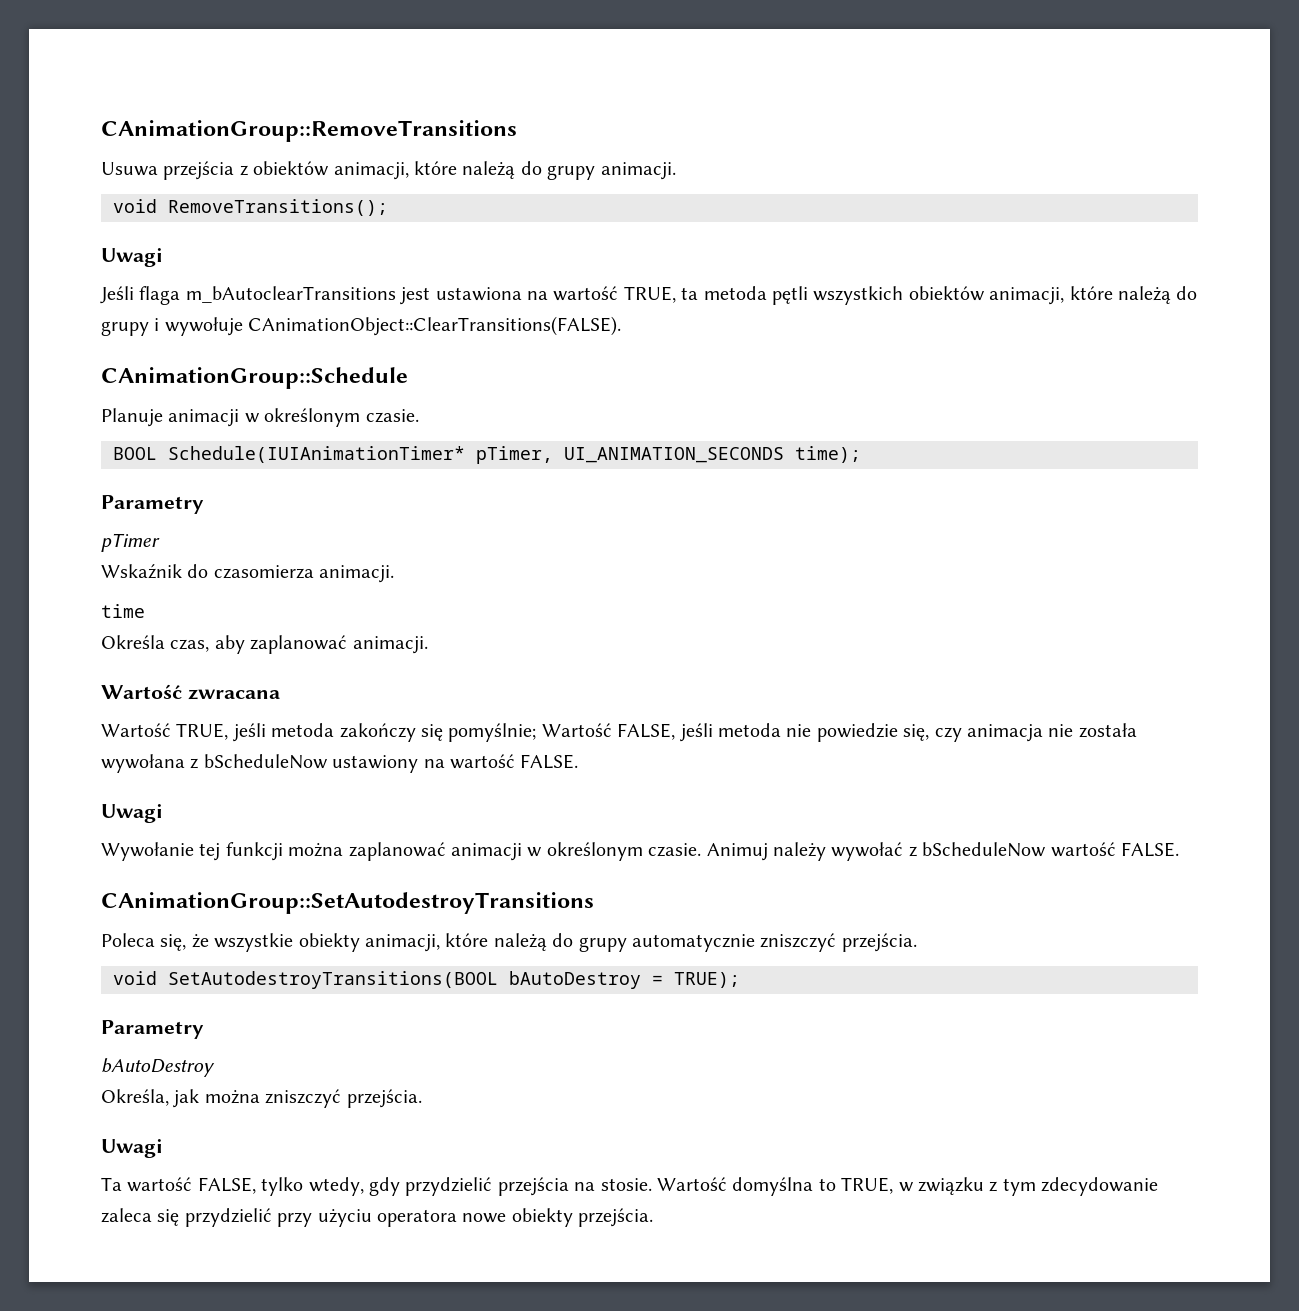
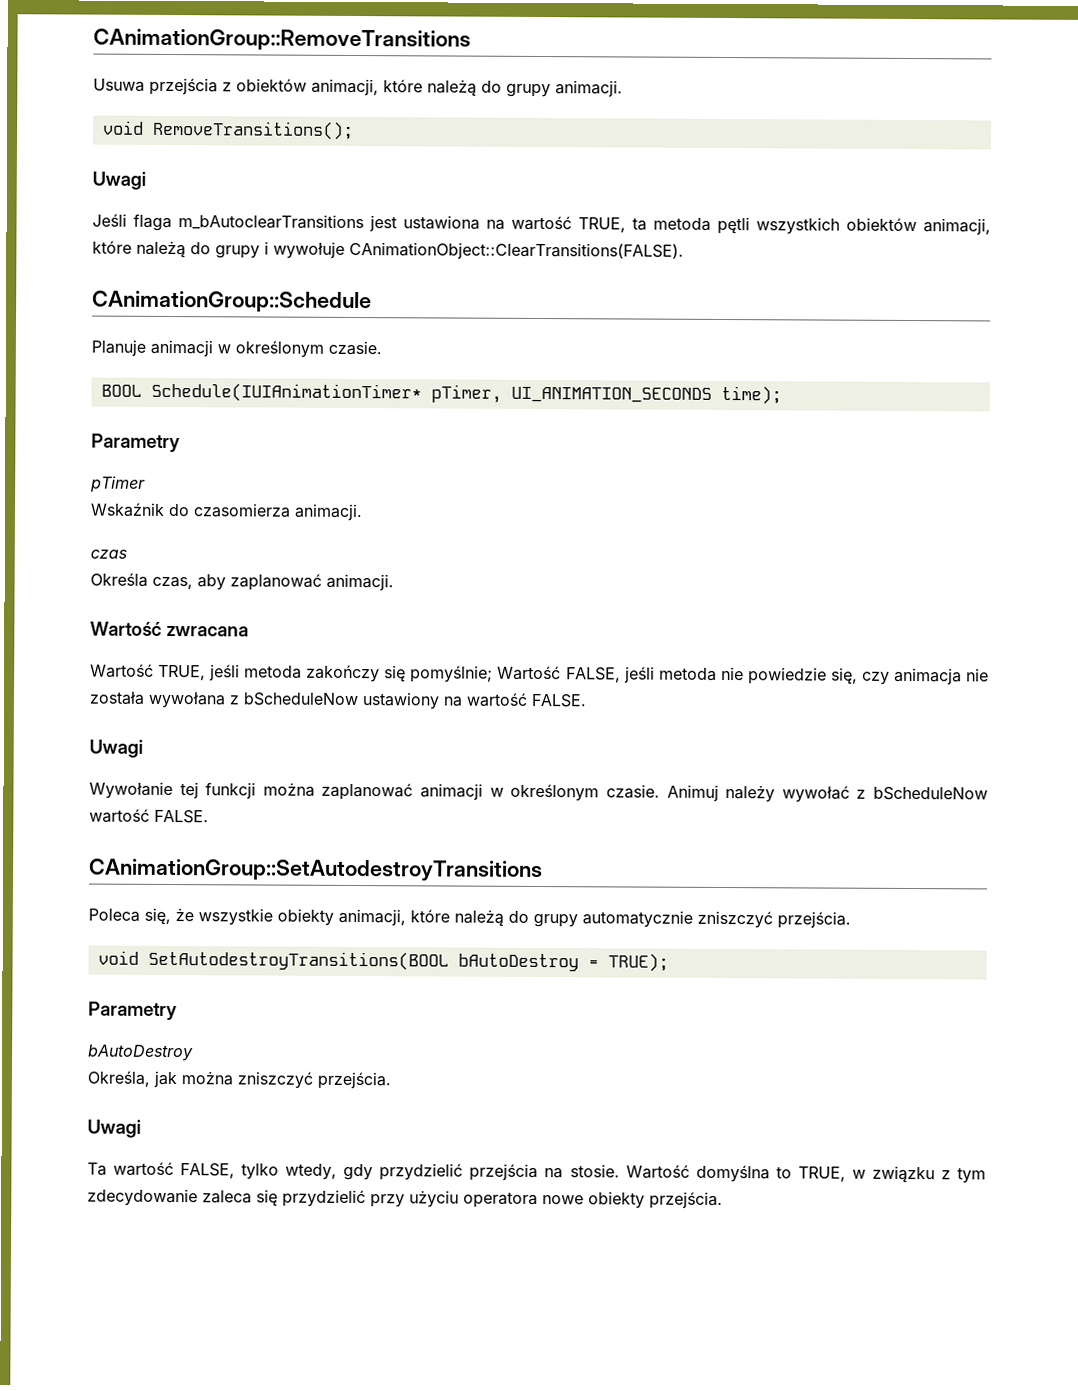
[101,604,145,618] time -> [90,549,127,559] czas

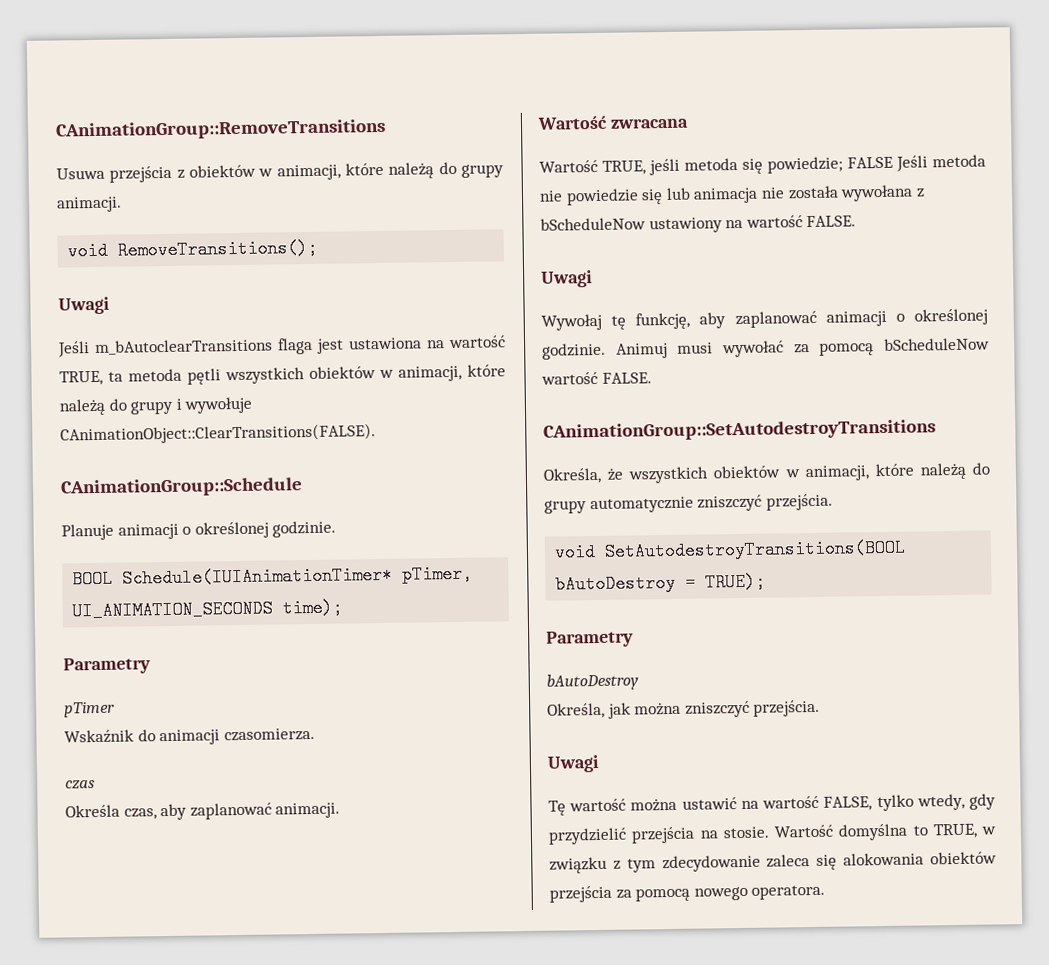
(307, 85) none -> [258,168,274,177] w
[133,213,364,232] flaga m_bAutoclearTransitions -> [94,337,313,355] m_bAutoclearTransitions flaga
(917, 224) none -> [379,369,394,379] w
[217,340,382,358] w określonym czasie. -> [182,520,337,539] o określonej godzinie.
[193,503,363,522] czasomierza animacji. -> [159,727,315,746] animacji czasomierza.
[306,664,655,684] zakończy się pomyślnie; Wartość FALSE, jeśli -> [742,155,928,174] się powiedzie; FALSE Jeśli
[830,667,890,685] się, czy -> [641,187,691,205] się lub
[89,781,867,803] Wywołanie tej funkcji można zaplanować animacji w określonym czasie. Animuj należy wywołać z -> [541,308,988,331] [542,340,875,360] Wywołaj tę funkcję, aby zaplanować animacji o określonej godzinie. Animuj musi wywołać za pomocą
[88,907,334,926] Poleca się, że wszystkie obiekty -> [543,465,800,484] Określa, że wszystkich obiektów w
[87,1162,107,1176] Ta -> [548,797,759,816] Tę wartość można ustawić na
[282,1189,723,1209] przydzielić przy użyciu operatora nowe obiekty przejścia. -> [843,851,997,866] [549,884,826,903] alokowania obiektów przejścia za pomocą nowego operatora.

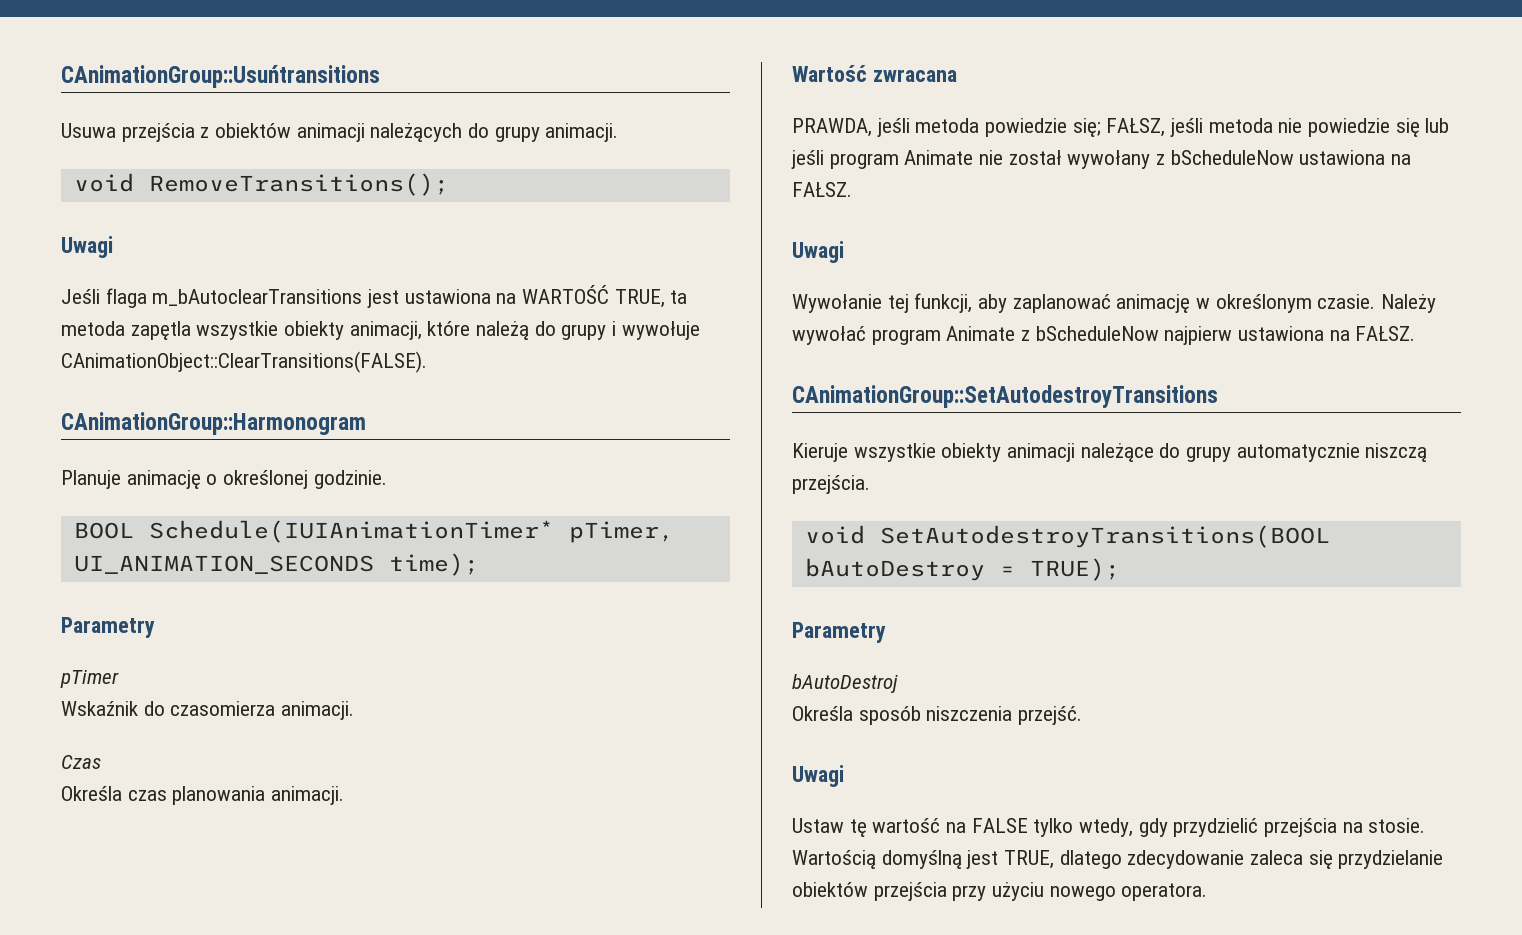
[55,118,386,141] CAnimationGroup::RemoveTransitions -> [61,65,380,88] CAnimationGroup::Usuńtransitions
[258,162,435,181] w animacji, które należą -> [296,123,463,142] animacji należących
[94,337,313,355] m_bAutoclearTransitions flaga -> [105,288,363,308] flaga m_bAutoclearTransitions
[448,335,506,349] wartość -> [522,285,610,304] WARTOŚĆ
[187,366,394,385] pętli wszystkich obiektów w -> [130,321,345,340] zapętla wszystkie obiekty
[60,477,303,498] CAnimationGroup::Schedule -> [61,412,366,435] CAnimationGroup::Harmonogram
[117,523,179,540] animacji -> [126,470,201,489] animację
[159,727,315,746] [65,780,95,790] [65,802,341,821] [537,115,689,130] [539,155,928,176] animacji czasomierza. // czas // Określa czas, aby zaplanować animacji. // Wartość zwracana // Wartość TRUE, jeśli metoda się powiedzie; FALSE Jeśli -> [170,701,355,720] [61,755,101,769] [61,786,345,805] [792,65,957,82] [792,118,1204,137] czasomierza animacji. // Czas // Określa czas planowania animacji. // Wartość zwracana // PRAWDA, jeśli metoda powiedzie się; FAŁSZ, jeśli
[693,184,925,204] [540,215,857,234] [541,270,593,288] [541,308,988,331] [542,337,990,360] [541,371,652,385] [543,419,936,442] [543,462,966,484] animacja nie została wywołana z bScheduleNow ustawiony na wartość FALSE. // Uwagi // Wywołaj tę funkcję, aby zaplanować animacji o określonej godzinie. Animuj musi wywołać za pomocą bScheduleNow wartość FALSE. // CAnimationGroup::SetAutodestroyTransitions // Określa, że wszystkich obiektów w animacji, które należą -> [791,150,1412,169] [792,182,852,197] [792,241,844,263] [792,293,1437,313] [792,326,1416,345] [792,385,1218,408] [792,443,1154,462] jeśli program Animate nie został wywołany z bScheduleNow ustawiona na FAŁSZ. // Uwagi // Wywołanie tej funkcji, aby zaplanować animację w określonym czasie. Należy wywołać program Animate z bScheduleNow najpierw ustawiona na FAŁSZ. // CAnimationGroup::SetAutodestroyTransitions // Kieruje wszystkie obiekty animacji należące
[697,494,763,512] zniszczyć -> [1365,443,1428,462] niszczą
[546,673,639,691] [547,699,821,719] [547,754,600,773] [548,795,873,816] bAutoDestroy // Określa, jak można zniszczyć przejścia. // Uwagi // Tę wartość można ustawić na wartość FALSE, -> [792,674,898,693] [792,706,1083,725] [792,765,844,787] [792,818,1028,837] bAutoDestroj // Określa sposób niszczenia przejść. // Uwagi // Ustaw tę wartość na FALSE
[774,823,996,841] [549,856,656,874] Wartość domyślna to TRUE, w związku z tym -> [792,850,1122,869] Wartością domyślną jest TRUE, dlatego
[843,852,925,866] alokowania -> [1338,850,1444,869] przydzielanie
[615,887,691,902] za pomocą -> [952,882,1045,901] przy użyciu

